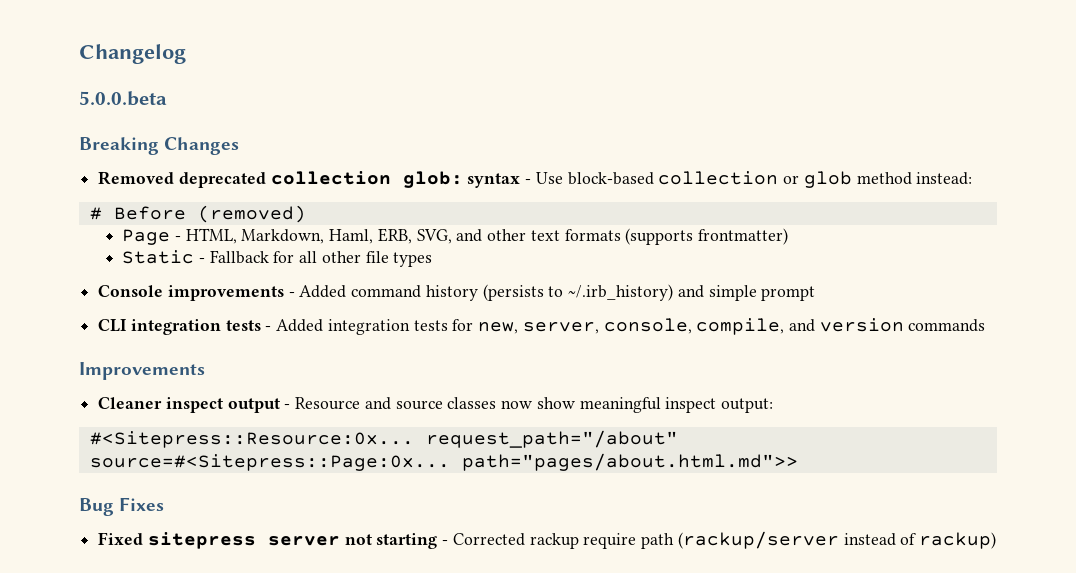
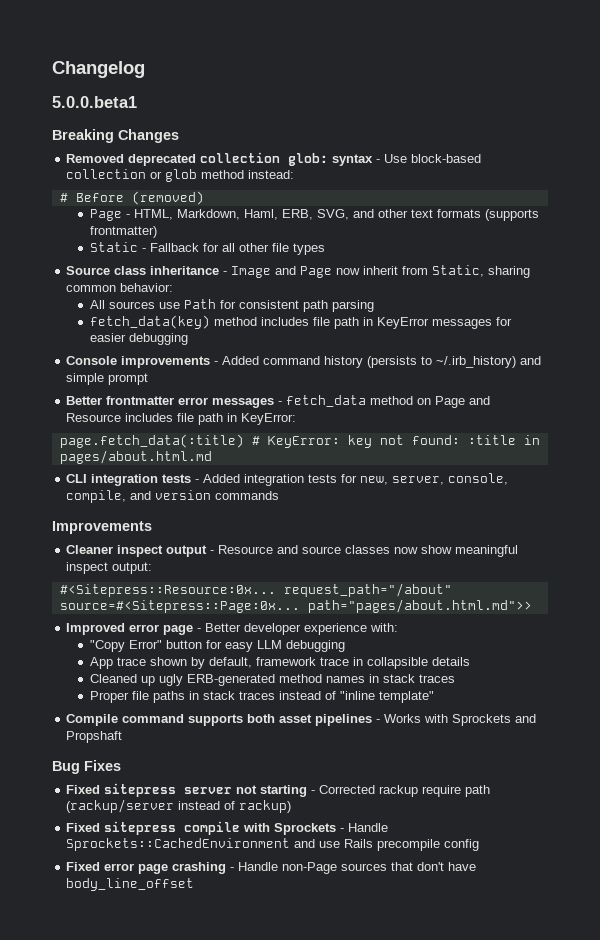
[79,91,167,106] 5.0.0.beta -> [52,96,137,108] 5.0.0.beta1
(433, 259) none -> [66,265,531,278] [66,283,174,292] [90,299,375,312] [90,315,513,329] [90,333,189,345] // Source class inheritance - Image and Page now inherit from Static, sharing common behavior: // All sources use Path for consistent path parsing // fetch_data(key) method includes file path in KeyError messages for easier debugging
(816, 293) none -> [66,395,491,408] [66,413,297,425] [59,434,540,448] [59,450,212,464] // Better frontmatter error messages - fetch_data method on Page and Resource includes file path in KeyError: // page.fetch_data(:title) # KeyError: key not found: :title in pages/about.html.md
(798, 462) none -> [66,623,399,635] [90,640,346,652] [90,657,471,669] [90,674,456,686] [90,691,435,703] [66,714,537,726] [66,731,123,743] // Improved error page - Better developer experience with: // "Copy Error" button for easy LLM debugging // App trace shown by default, framework trace in collapsible details // Cleaned up ugly ERB-generated method names in stack traces // Proper file paths in stack traces instead of "inline template" // Compile command supports both asset pipelines - Works with Sprockets and Propshaft
(996, 540) none -> [66,821,389,835] [66,838,480,851] [66,862,477,874] [66,878,195,891] // Fixed sitepress compile with Sprockets - Handle Sprockets::CachedEnvironment and use Rails precompile config // Fixed error page crashing - Handle non-Page sources that don't have body_line_offset

